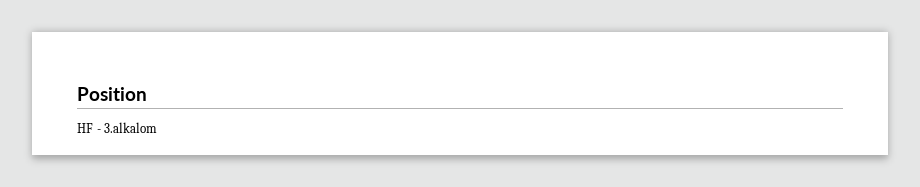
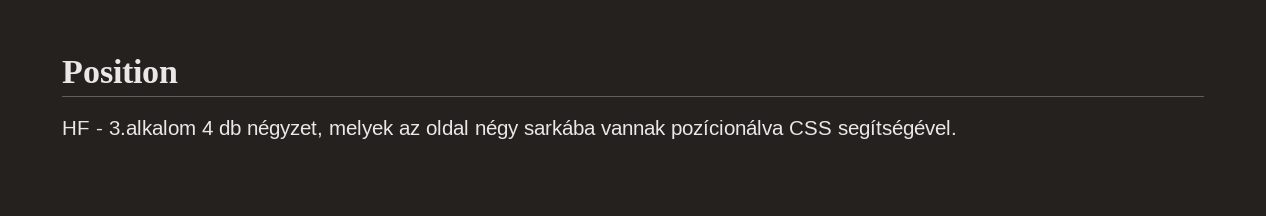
(158, 127) none -> [202,120,957,139] 4 db négyzet, melyek az oldal négy sarkába vannak pozícionálva CSS segítségével.

